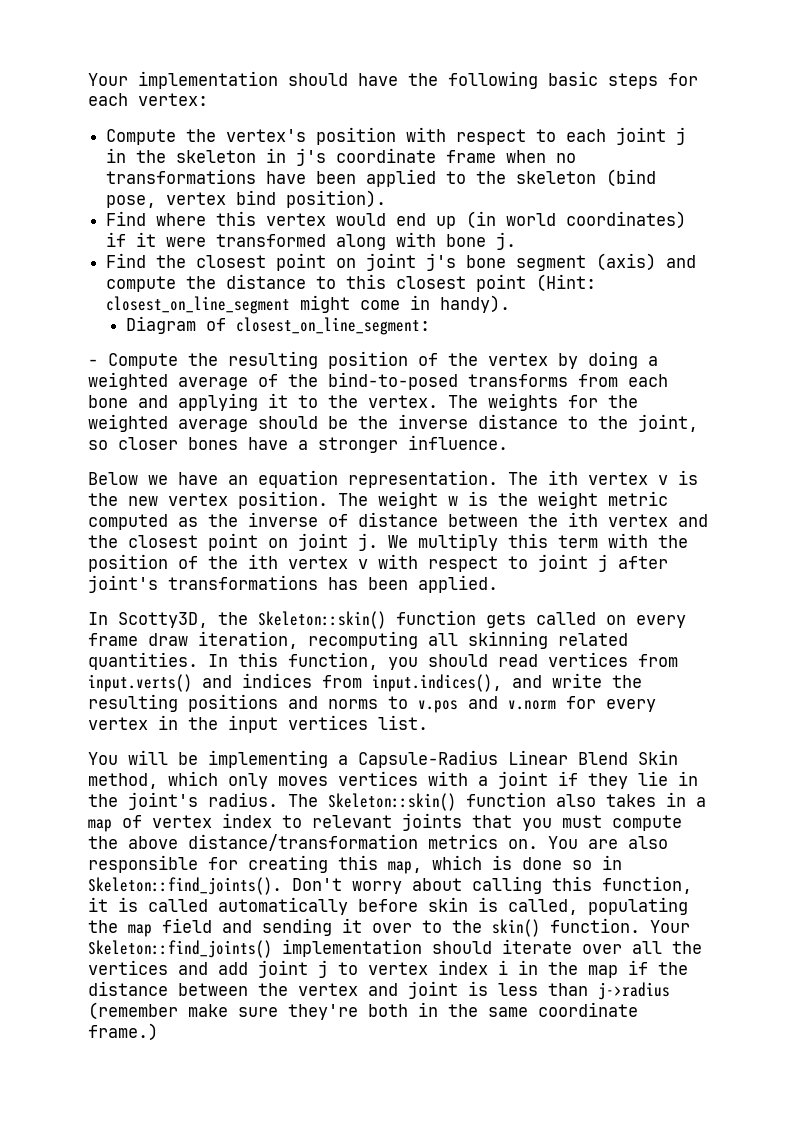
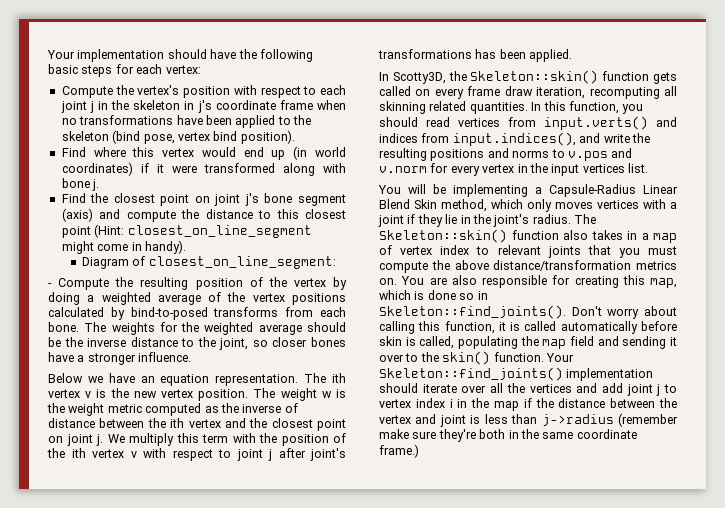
[328,372,668,390] [88,393,438,411] bind-to-posed transforms from each bone and applying it to the vertex. -> [252,293,346,305] [48,307,347,320] [48,322,79,332] vertex positions calculated by bind-to-posed transforms from each bone.

